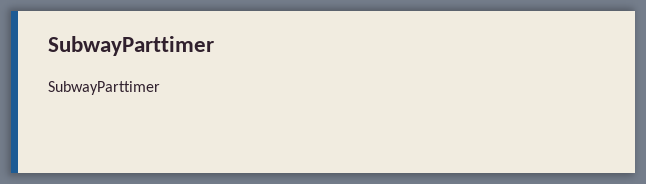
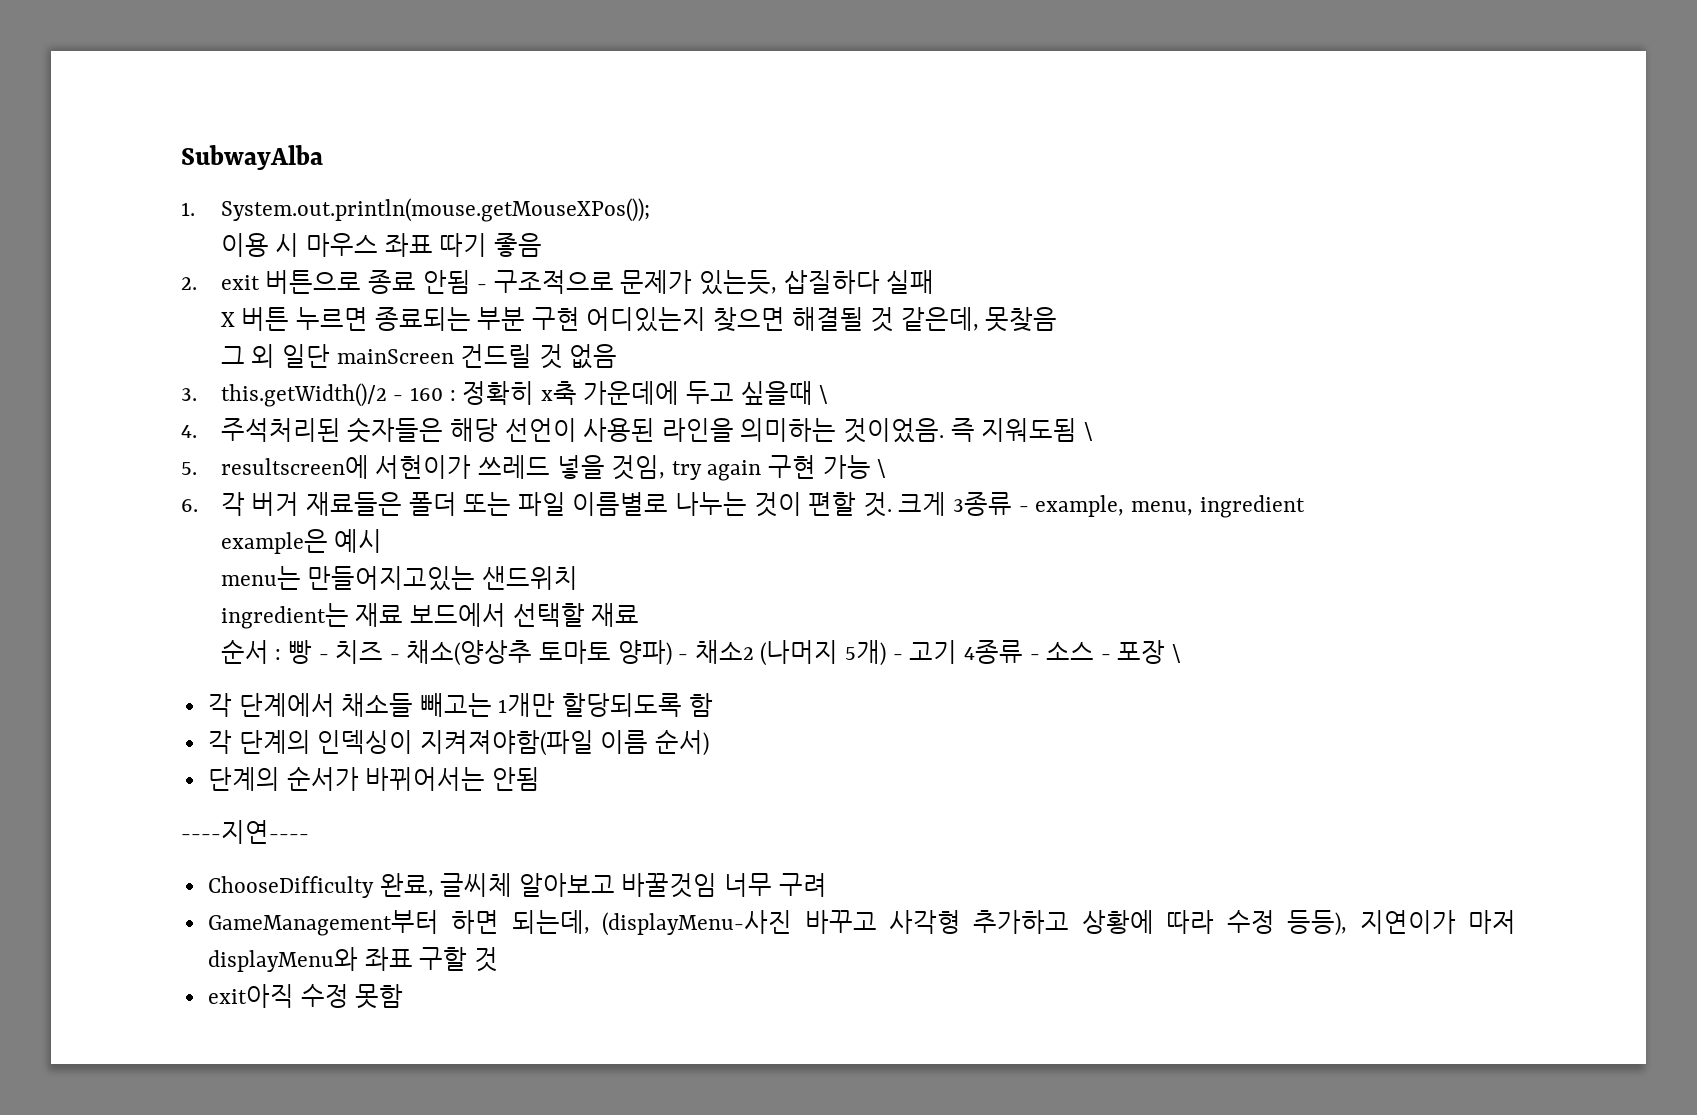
[48,36,214,56] [48,81,160,95] SubwayParttimer // SubwayParttimer -> [181,145,323,170] [181,198,650,222] [220,233,542,257] [181,270,935,295] [220,307,1058,332] [220,344,618,369] [181,381,829,407] [181,417,1093,443] [181,455,887,481] [181,492,1305,518] [220,529,383,554] [220,566,578,591] [220,603,640,629] [220,639,1181,666] [207,693,713,717] [207,729,710,756] [207,766,540,791] [181,820,309,844] [207,873,827,898] [207,910,1517,936] [207,947,498,972] [207,984,404,1009] SubwayAlba // 1. System.out.println(mouse.getMouseXPos()); // 이용 시 마우스 좌표 따기 좋음 // 2. exit 버튼으로 종료 안됨 - 구조적으로 문제가 있는듯, 삽질하다 실패 // X 버튼 누르면 종료되는 부분 구현 어디있는지 찾으면 해결될 것 같은데, 못찾음 // 그 외 일단 mainScreen 건드릴 것 없음 // 3. this.getWidth()/2 - 160 : 정확히 x축 가운데에 두고 싶을때 \ // 4. 주석처리된 숫자들은 해당 선언이 사용된 라인을 의미하는 것이었음. 즉 지워도됨 \ // 5. resultscreen에 서현이가 쓰레드 넣을 것임, try again 구현 가능 \ // 6. 각 버거 재료들은 폴더 또는 파일 이름별로 나누는 것이 편할 것. 크게 3종류 - example, menu, ingredient // example은 예시 // menu는 만들어지고있는 샌드위치 // ingredient는 재료 보드에서 선택할 재료 // 순서 : 빵 - 치즈 - 채소(양상추 토마토 양파) - 채소2 (나머지 5개) - 고기 4종류 - 소스 - 포장 \ // 각 단계에서 채소들 빼고는 1개만 할당되도록 함 // 각 단계의 인덱싱이 지켜져야함(파일 이름 순서) // 단계의 순서가 바뀌어서는 안됨 // ----지연---- // ChooseDifficulty 완료, 글씨체 알아보고 바꿀것임 너무 구려 // GameManagement부터 하면 되는데, (displayMenu-사진 바꾸고 사각형 추가하고 상황에 따라 수정 등등), 지연이가 마저 displayMenu와 좌표 구할 것 // exit아직 수정 못함

